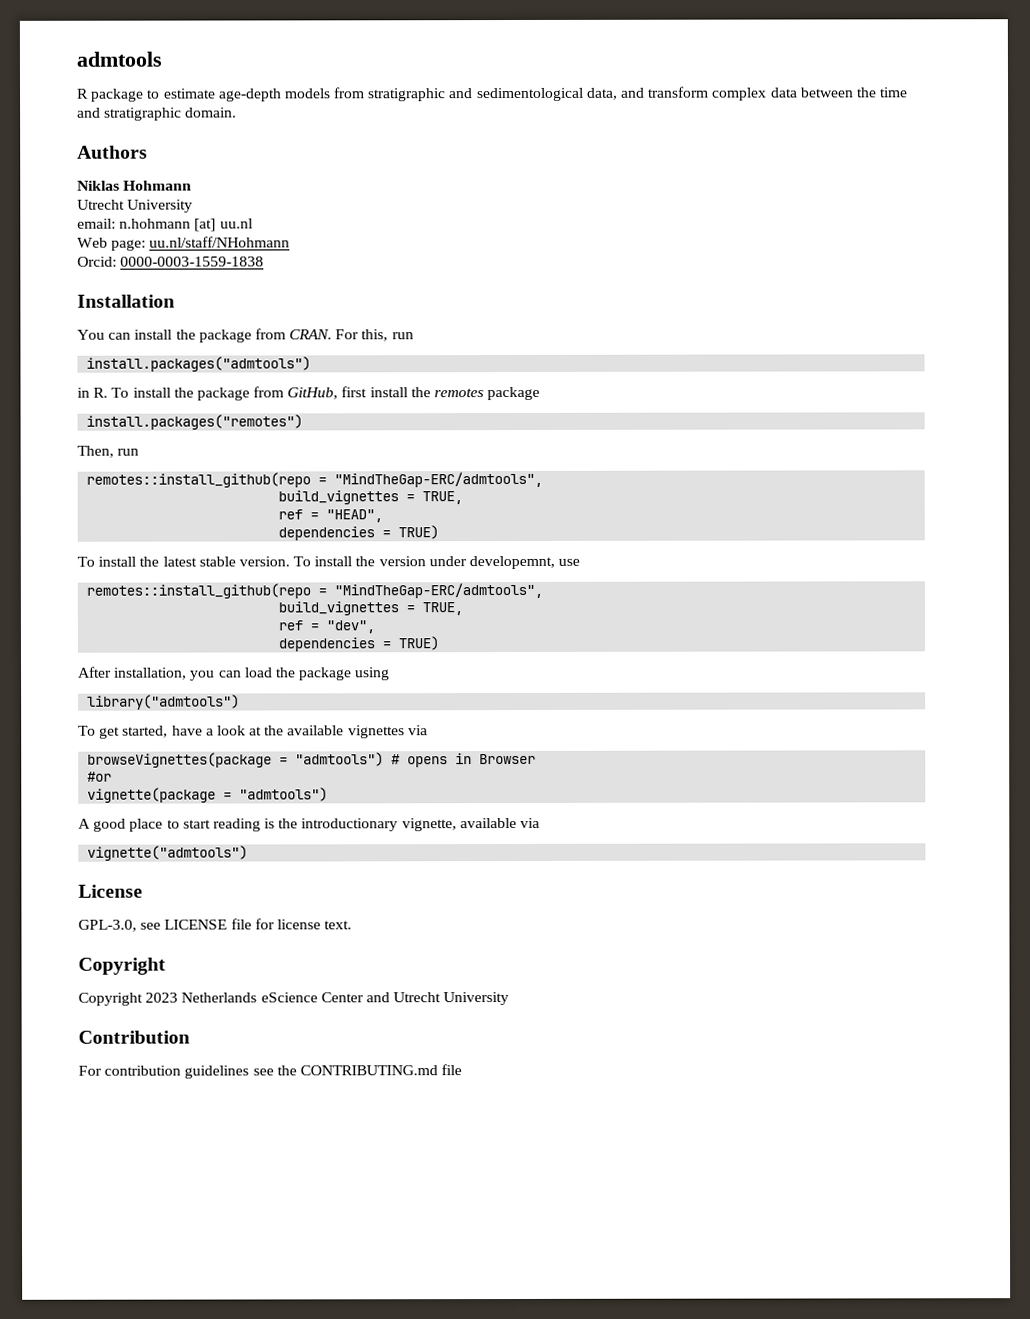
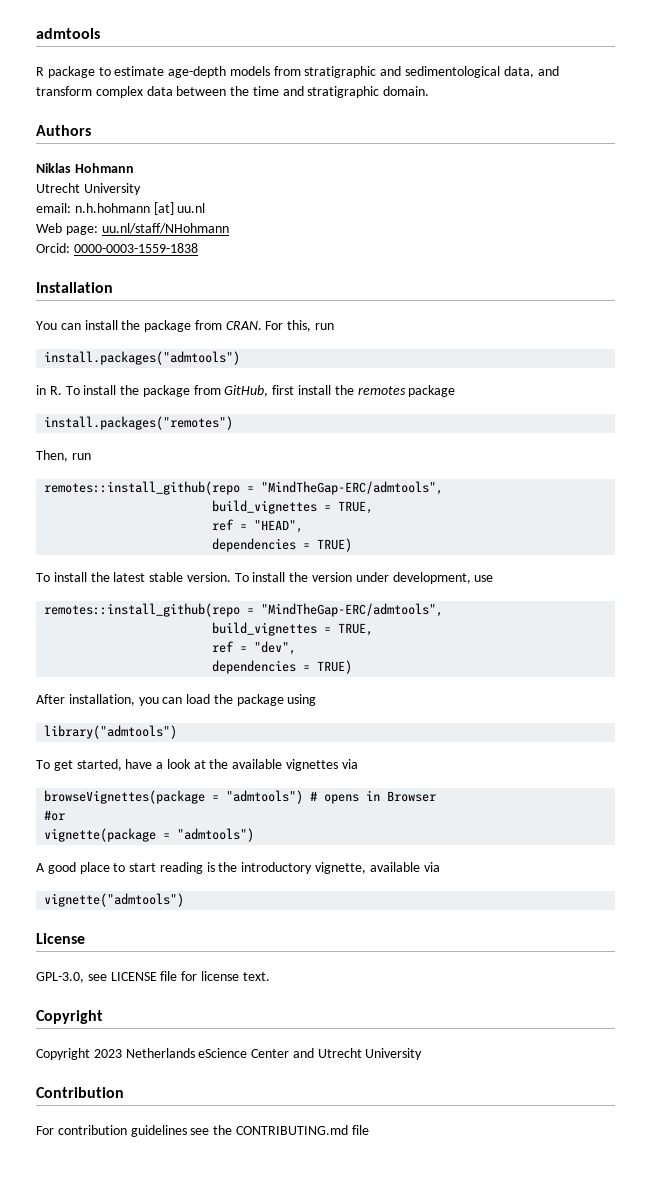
[119,218,192,229] n.hohmann -> [74,203,150,213] n.h.hohmann
[469,555,556,570] developemnt, -> [392,572,471,584] development,
[301,818,399,832] introductionary -> [241,862,313,874] introductory

